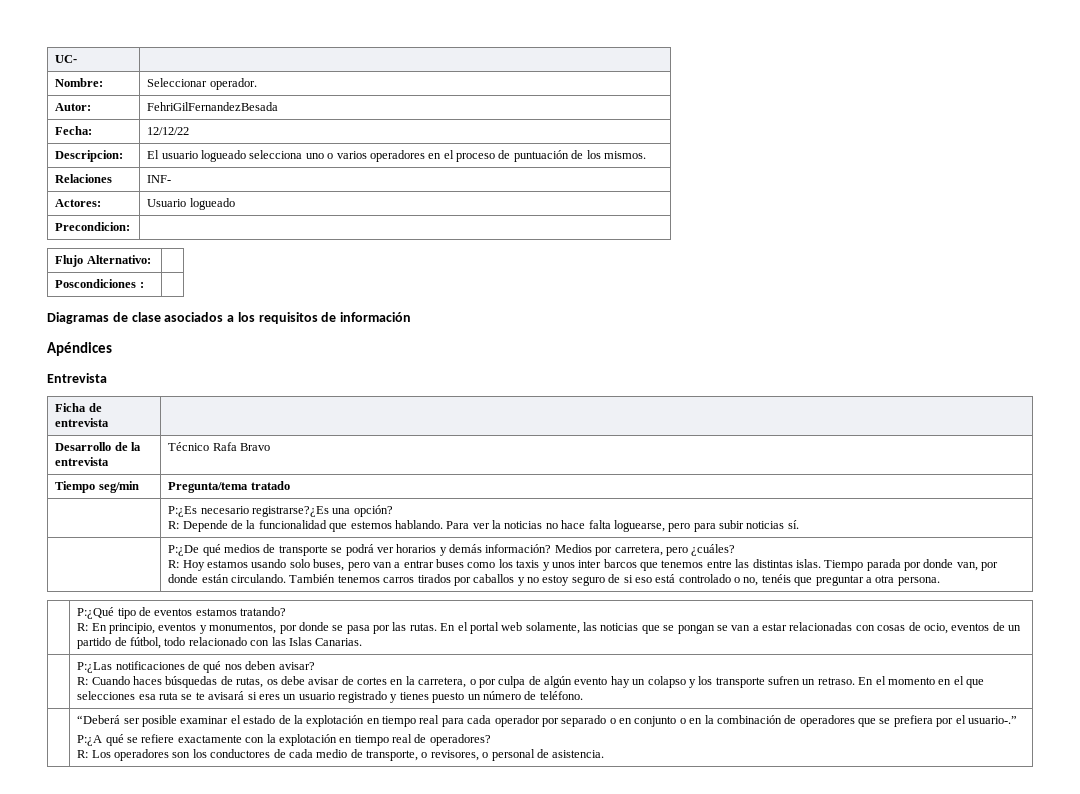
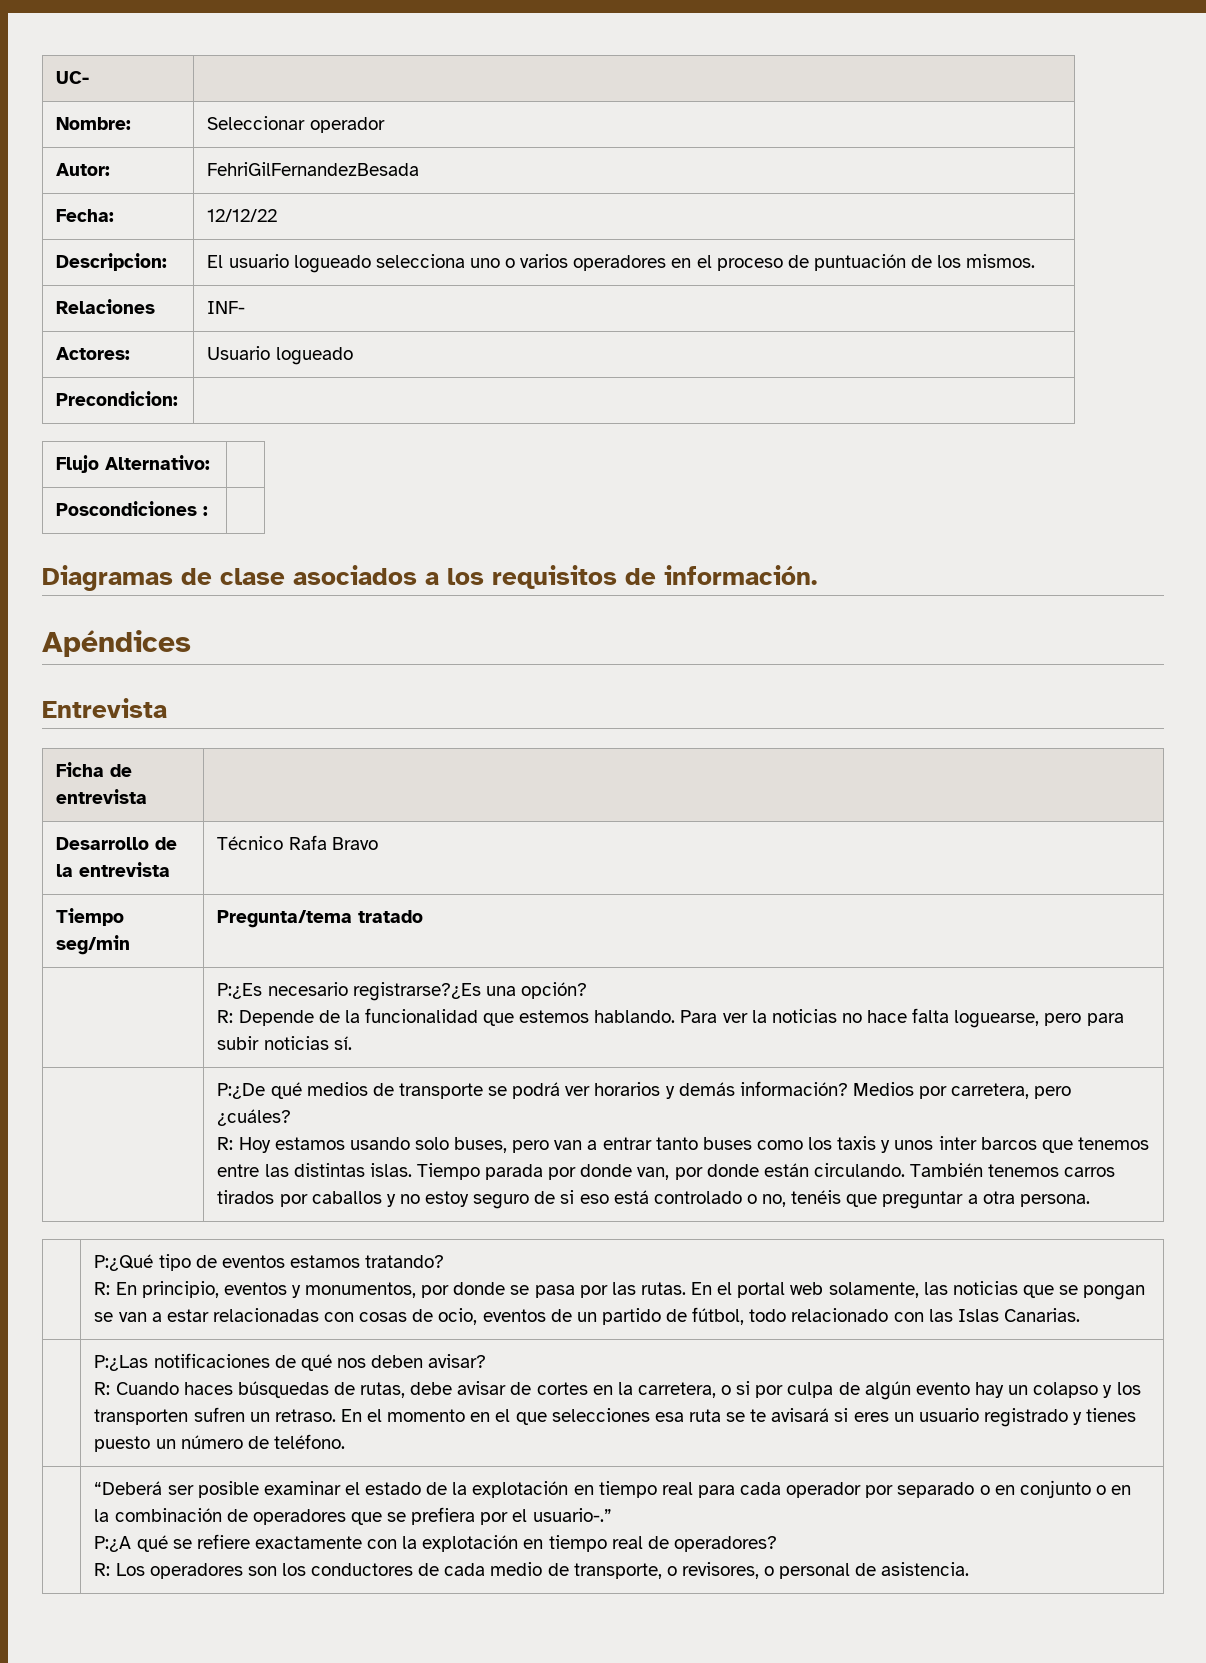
[209,78,257,90] operador. -> [309,117,385,133] operador
[340,312,412,322] información -> [664,565,817,585] información.
(434, 564) none -> [655,1137,698,1150] tanto
[266,679,278,685] os -> (406, 1390) none
(476, 682) none -> [736,1381,751,1395] si
[715,677,765,688] transporte -> [94,1409,189,1425] transporten

